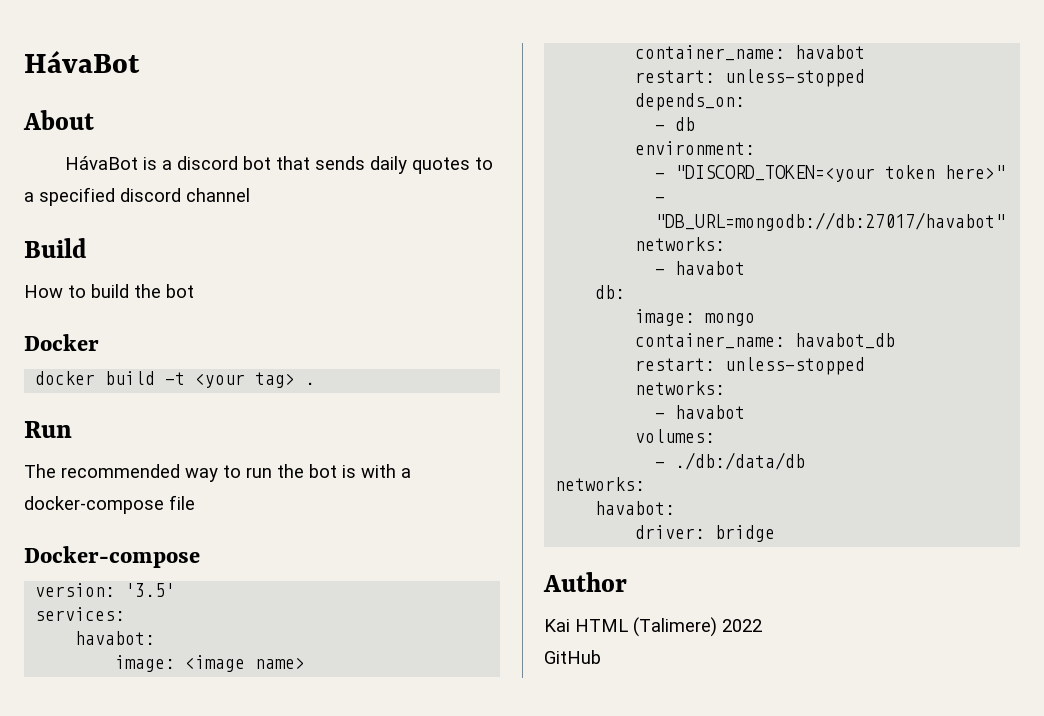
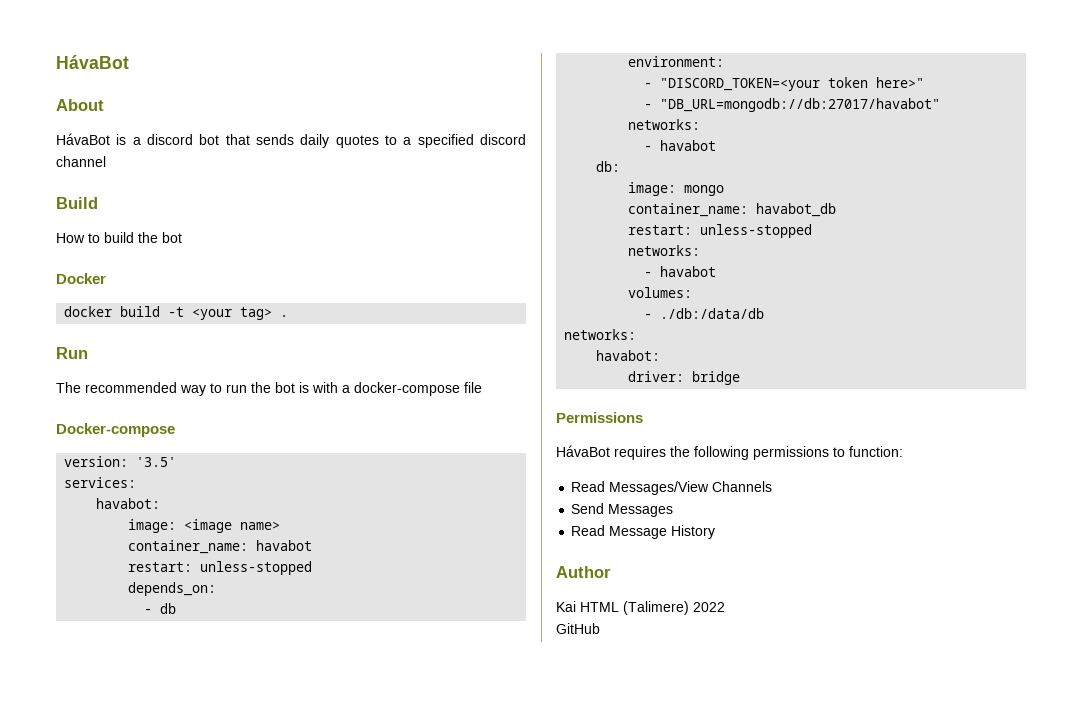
(776, 533) none -> [556,412,643,423] [556,445,903,460] [571,481,773,495] [571,503,674,517] [571,525,716,539] // Permissions // HávaBot requires the following permissions to function: // Read Messages/View Channels // Send Messages // Read Message History

